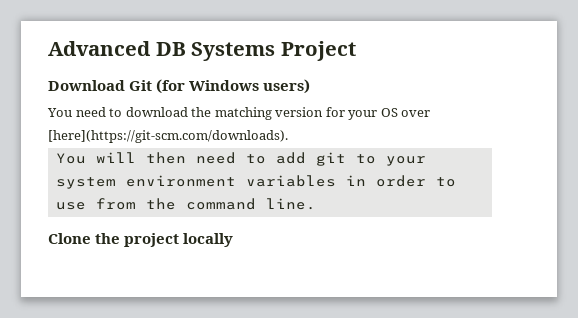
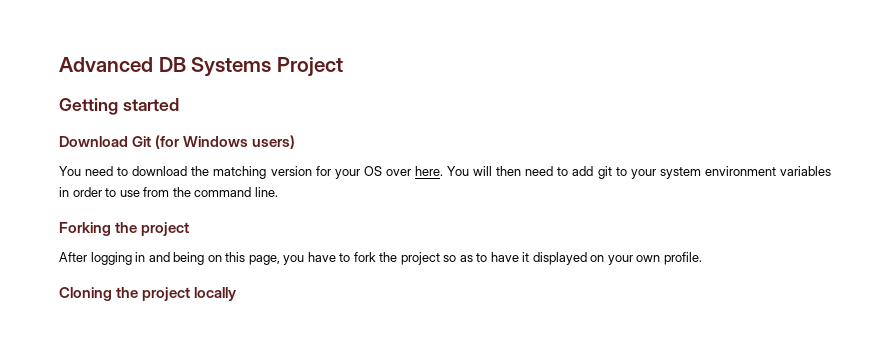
(356, 51) none -> [59,98,179,115] // Getting started
[48,130,288,143] [here](https://git-scm.com/downloads). // -> [414,166,443,176] here.
[48,233,91,244] Clone -> [59,222,190,236] [59,252,702,265] [59,287,112,301] Forking the project // After logging in and being on this page, you have to fork the project so as to have it displayed on your own profile. // Cloning

